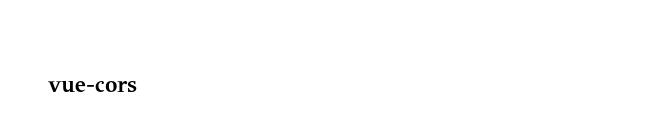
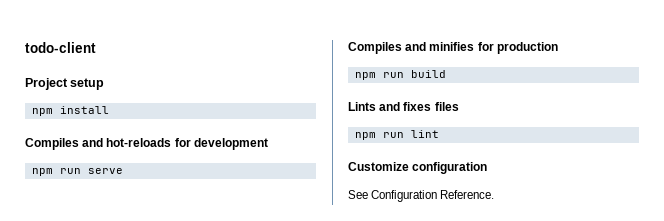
[48,80,137,93] vue-cors -> [25,42,96,53] [25,78,105,90] [31,106,109,116] [25,138,268,150] [31,168,123,176] [348,42,558,54] [354,70,446,80] [348,102,459,111] [354,130,439,140] [348,162,488,174] [348,190,495,202] todo-client // Project setup // npm install // Compiles and hot-reloads for development // npm run serve // Compiles and minifies for production // npm run build // Lints and fixes files // npm run lint // Customize configuration // See Configuration Reference.

